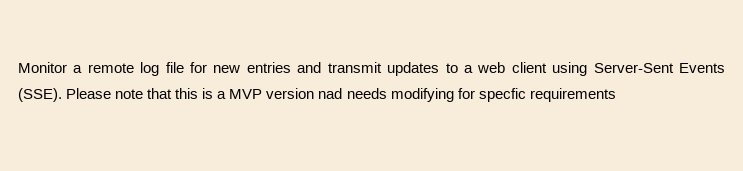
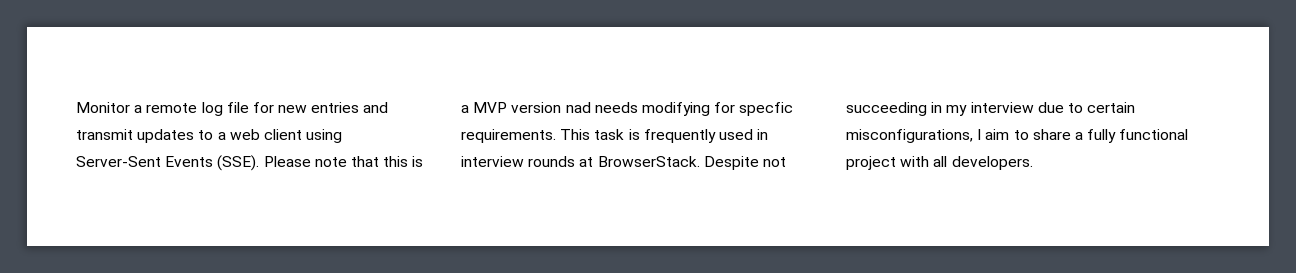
[529,88,616,102] requirements -> [461,129,769,143] [461,156,786,170] [846,102,1136,116] [846,129,1189,143] [846,156,1033,170] requirements. This task is frequently used in interview rounds at BrowserStack. Despite not succeeding in my interview due to certain misconfigurations, I aim to share a fully functional project with all developers.

